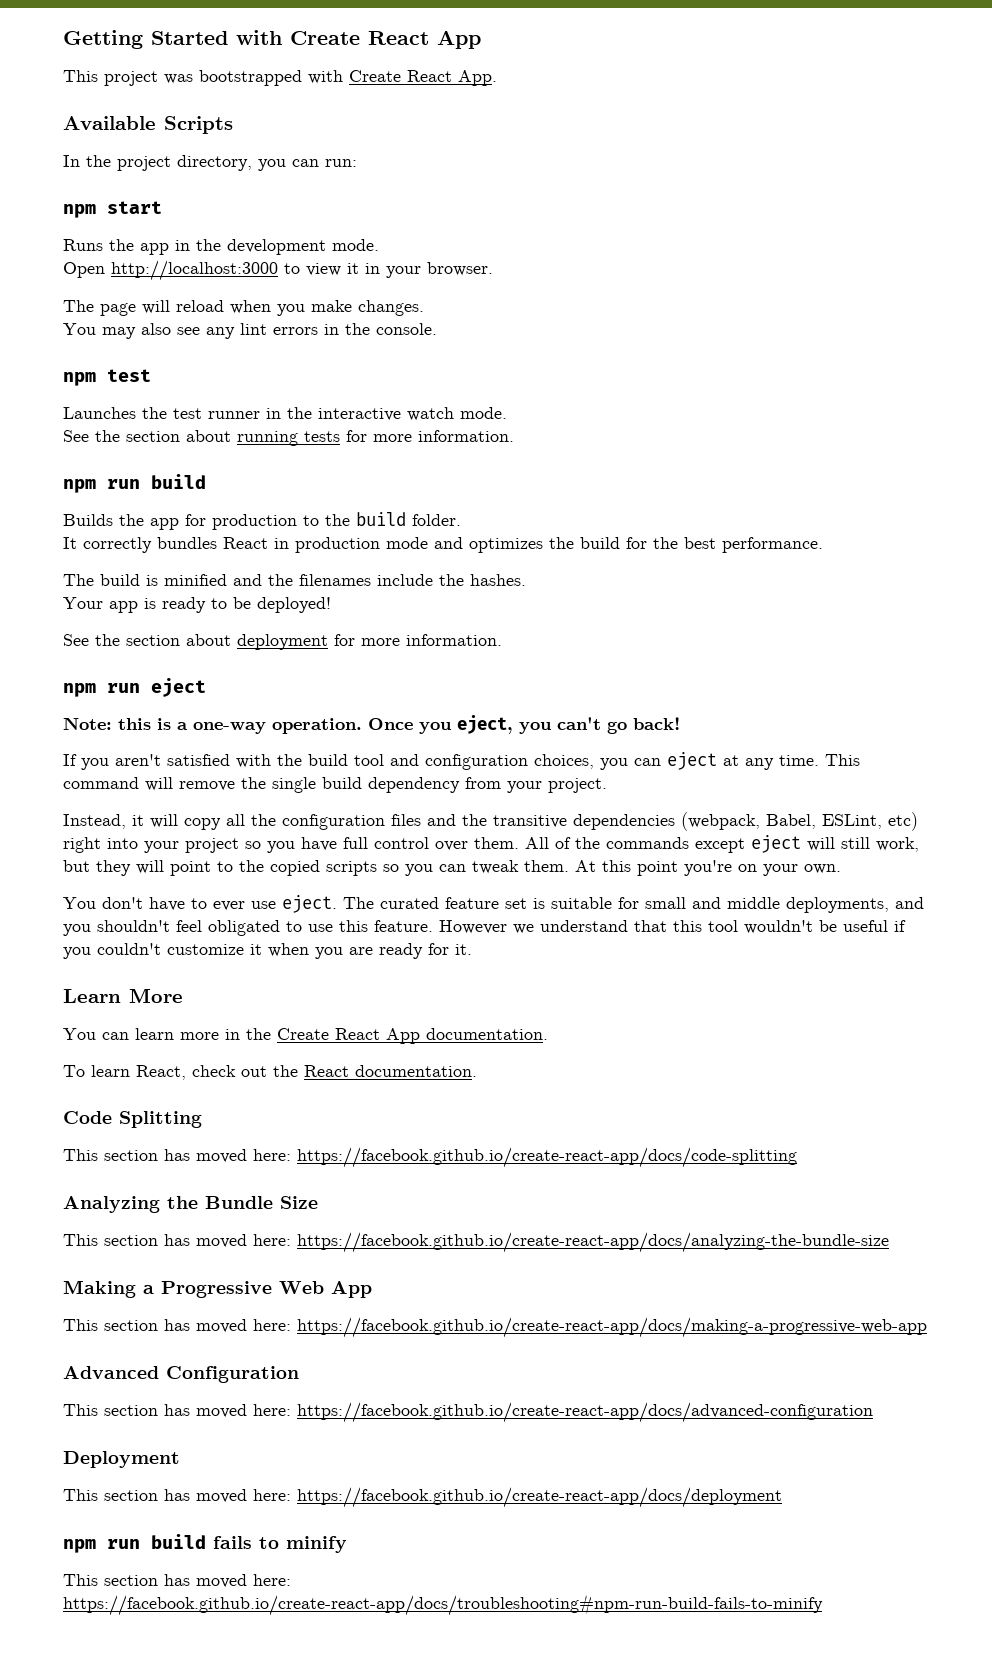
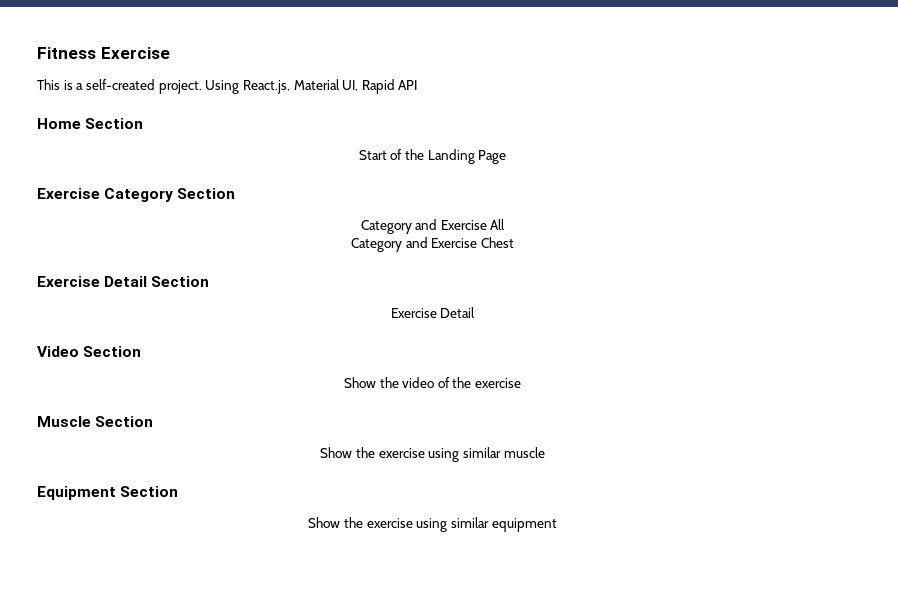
[63,30,481,49] [63,70,497,86] [63,116,233,134] [63,155,357,171] [63,201,162,218] [63,239,379,255] [63,260,493,281] [63,300,424,316] [63,323,437,339] [63,369,151,386] [63,407,507,421] [63,430,514,446] [63,474,206,493] [63,512,461,530] [63,537,823,553] [63,574,526,586] [63,597,331,613] [63,634,502,650] [63,678,206,697] [63,715,680,734] [63,752,860,770] [63,777,607,793] [63,812,918,831] [63,835,919,853] [63,860,841,876] [63,895,924,913] [63,920,906,936] [63,943,472,959] [63,988,183,1003] [63,1028,548,1044] [63,1065,477,1080] [63,1111,202,1128] [63,1147,797,1168] [63,1196,318,1213] [63,1232,889,1253] [63,1280,372,1298] [63,1317,927,1338] [63,1366,299,1383] [63,1402,873,1423] [63,1451,180,1468] [63,1487,782,1508] [63,1534,347,1553] [63,1574,291,1588] [63,1594,823,1616] Getting Started with Create React App // This project was bootstrapped with Create React App. // Available Scripts // In the project directory, you can run: // npm start // Runs the app in the development mode. // Open http://localhost:3000 to view it in your browser. // The page will reload when you make changes. // You may also see any lint errors in the console. // npm test // Launches the test runner in the interactive watch mode. // See the section about running tests for more information. // npm run build // Builds the app for production to the build folder. // It correctly bundles React in production mode and optimizes the build for the best performance. // The build is minified and the filenames include the hashes. // Your app is ready to be deployed! // See the section about deployment for more information. // npm run eject // Note: this is a one-way operation. Once you eject, you can't go back! // If you aren't satisfied with the build tool and configuration choices, you can eject at any time. This command will remove the single build dependency from your project. // Instead, it will copy all the configuration files and the transitive dependencies (webpack, Babel, ESLint, etc) right into your project so you have full control over them. All of the commands except eject will still work, but they will point to the copied scripts so you can tweak them. At this point you're on your own. // You don't have to ever use eject. The curated feature set is suitable for small and middle deployments, and you shouldn't feel obligated to use this feature. However we understand that this tool wouldn't be useful if you couldn't customize it when you are ready for it. // Learn More // You can learn more in the Create React App documentation. // To learn React, check out the React documentation. // Code Splitting // This section has moved here: https://facebook.github.io/create-react-app/docs/code-splitting // Analyzing the Bundle Size // This section has moved here: https://facebook.github.io/create-react-app/docs/analyzing-the-bundle-size // Making a Progressive Web App // This section has moved here: https://facebook.github.io/create-react-app/docs/making-a-progressive-web-app // Advanced Configuration // This section has moved here: https://facebook.github.io/create-react-app/docs/advanced-configuration // Deployment // This section has moved here: https://facebook.github.io/create-react-app/docs/deployment // npm run build fails to minify // This section has moved here: https://facebook.github.io/create-react-app/docs/troubleshooting#npm-run-build-fails-to-minify -> [37,47,170,59] [37,79,418,94] [37,118,144,129] [358,149,507,164] [37,188,236,202] [360,219,506,234] [351,237,514,252] [37,276,210,287] [390,307,476,318] [37,346,142,357] [343,377,522,388] [37,416,154,427] [320,447,545,462] [37,486,179,500] [308,517,557,532] Fitness Exercise // This is a self-created project. Using React.js, Material UI, Rapid API // Home Section // Start of the Landing Page // Exercise Category Section // Category and Exercise All // Category and Exercise Chest // Exercise Detail Section // Exercise Detail // Video Section // Show the video of the exercise // Muscle Section // Show the exercise using similar muscle // Equipment Section // Show the exercise using similar equipment

